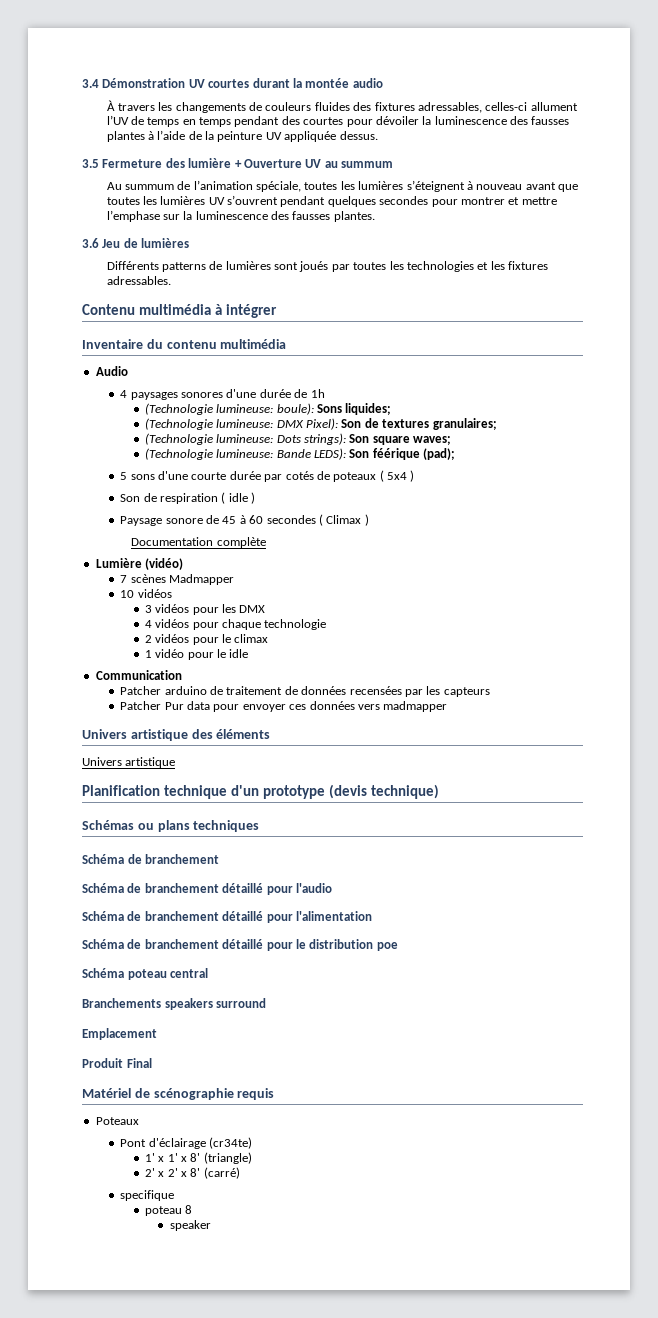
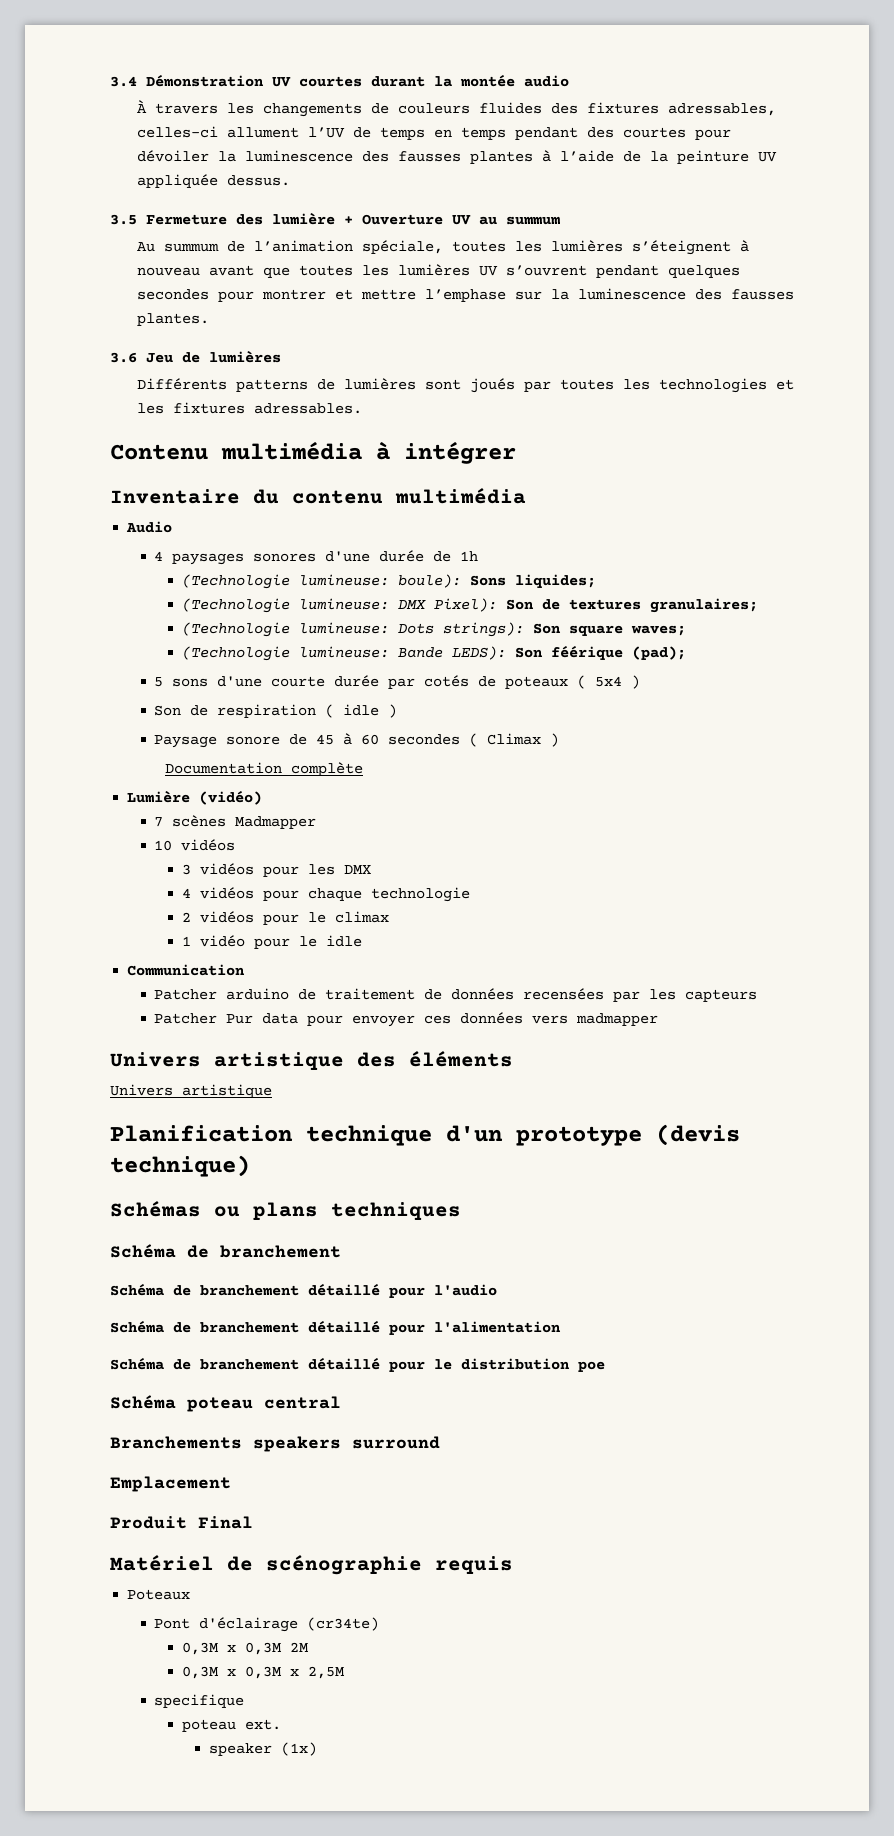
[144,1152,252,1164] [144,1167,240,1179] 1' x 1' x 8' (triangle) // 2' x 2' x 8' (carré) -> [181,1642,309,1655] [181,1666,345,1679] 0,3M x 0,3M 2M // 0,3M x 0,3M x 2,5M
[185,1205,193,1214] 8 -> [244,1719,281,1730] ext.
(211, 1225) none -> [281,1742,318,1756] (1x)

